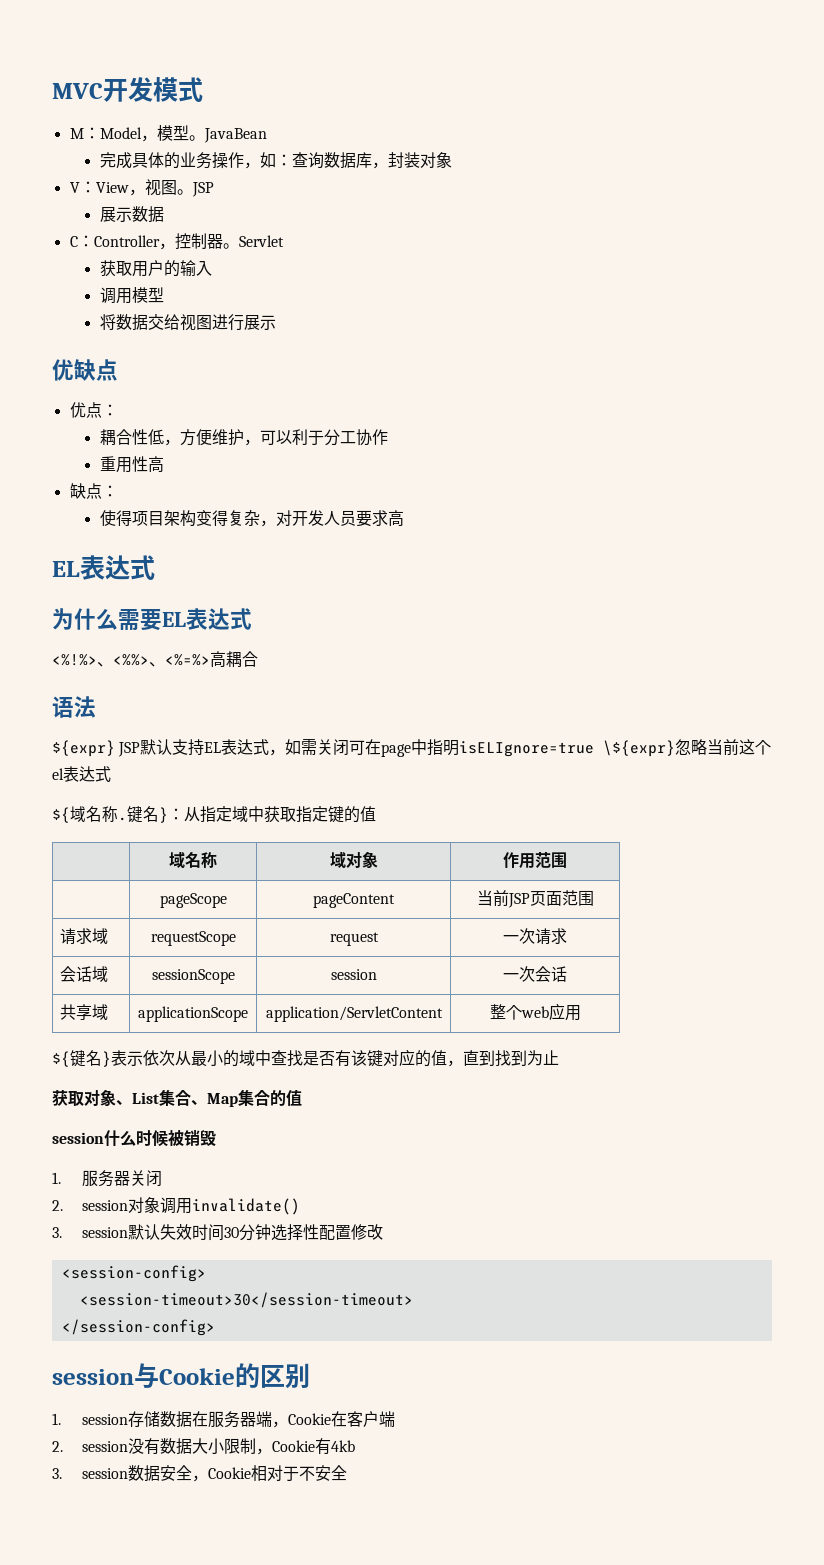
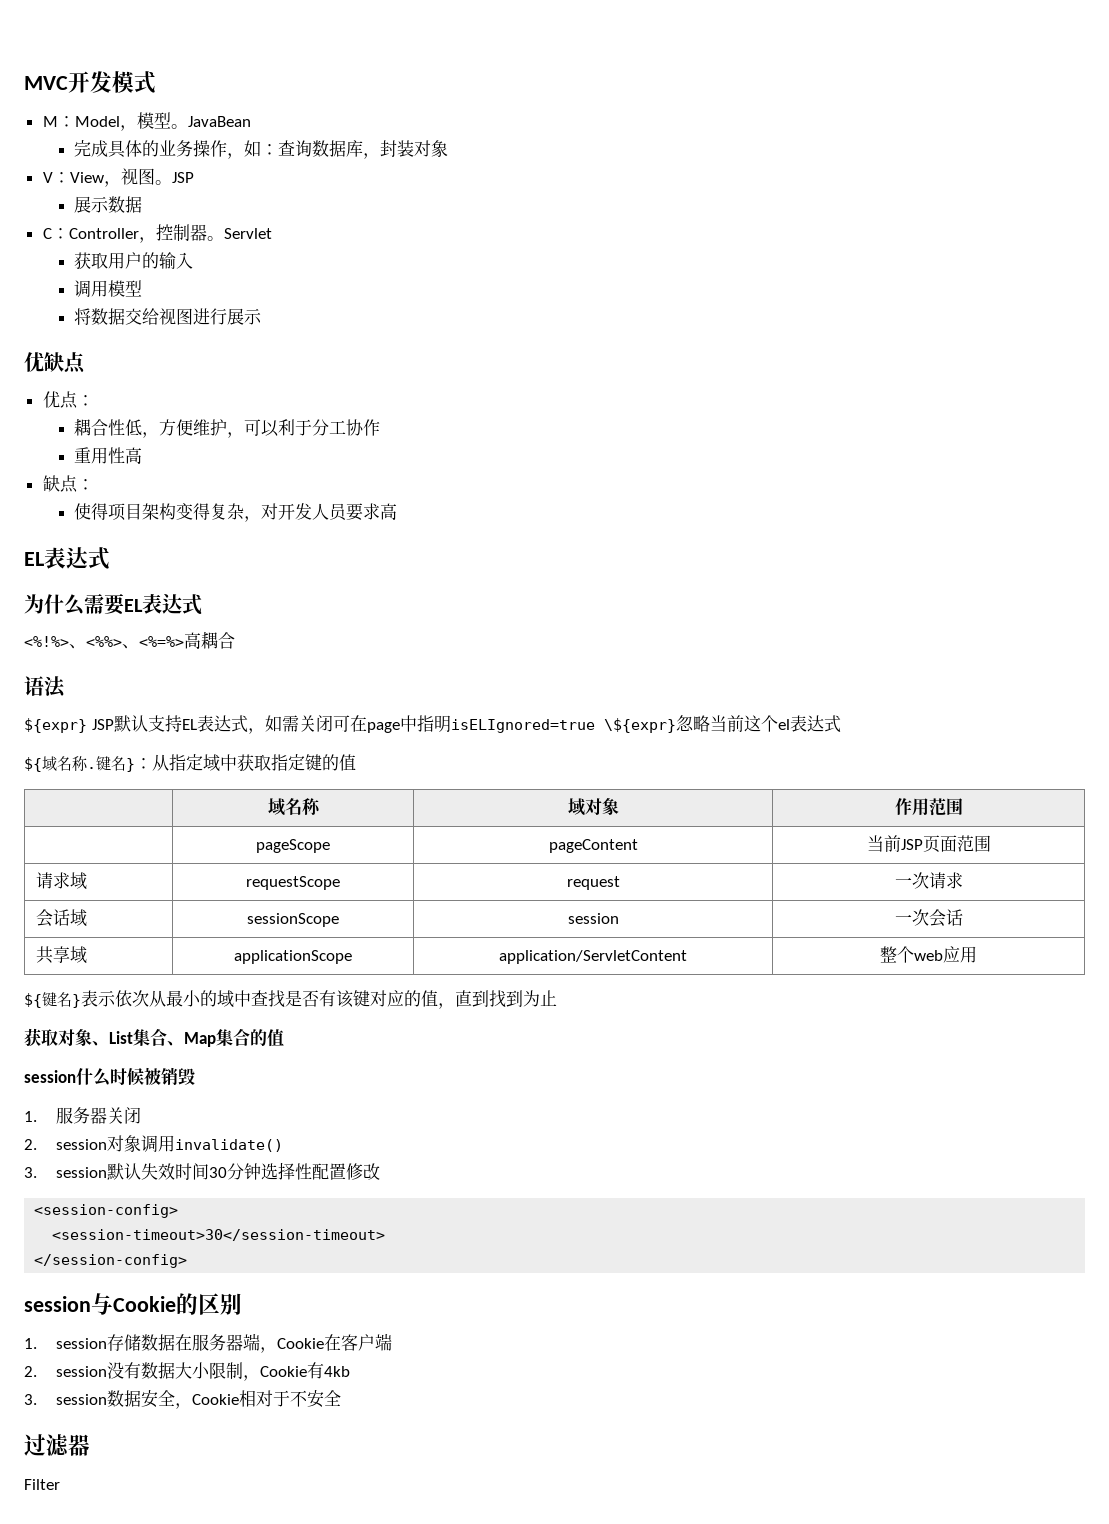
[459,741,595,757] isELIgnore=true -> [450,719,595,733] isELIgnored=true
(348, 1473) none -> [24,1434,90,1457] [24,1479,60,1490] // 过滤器 // Filter

